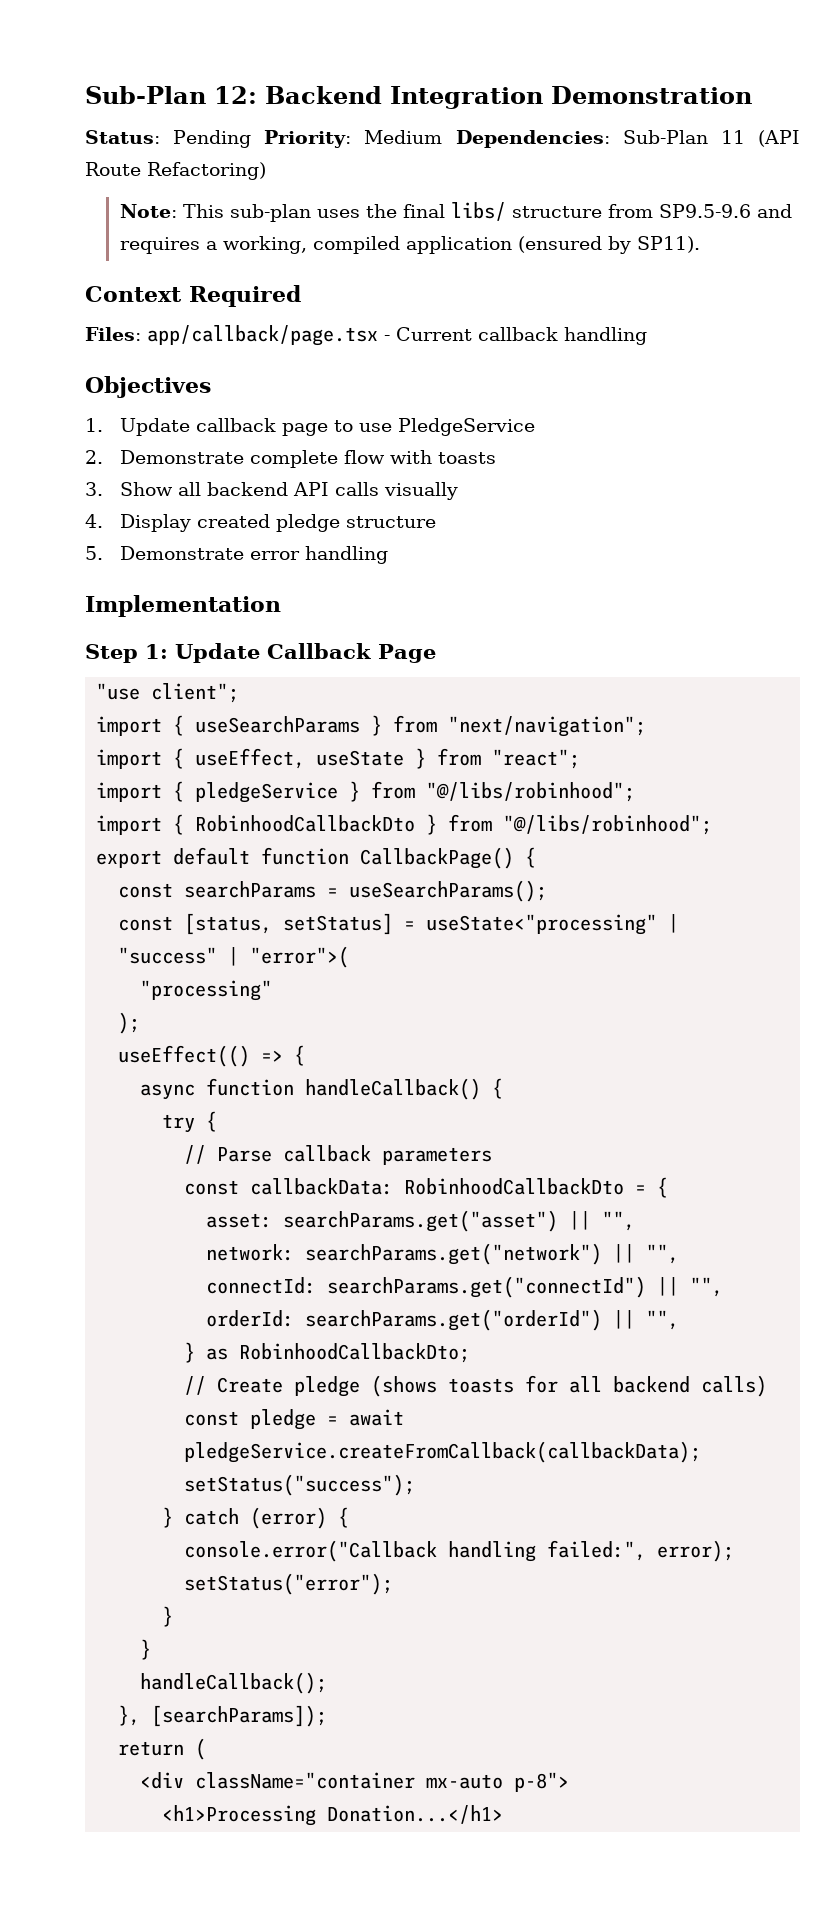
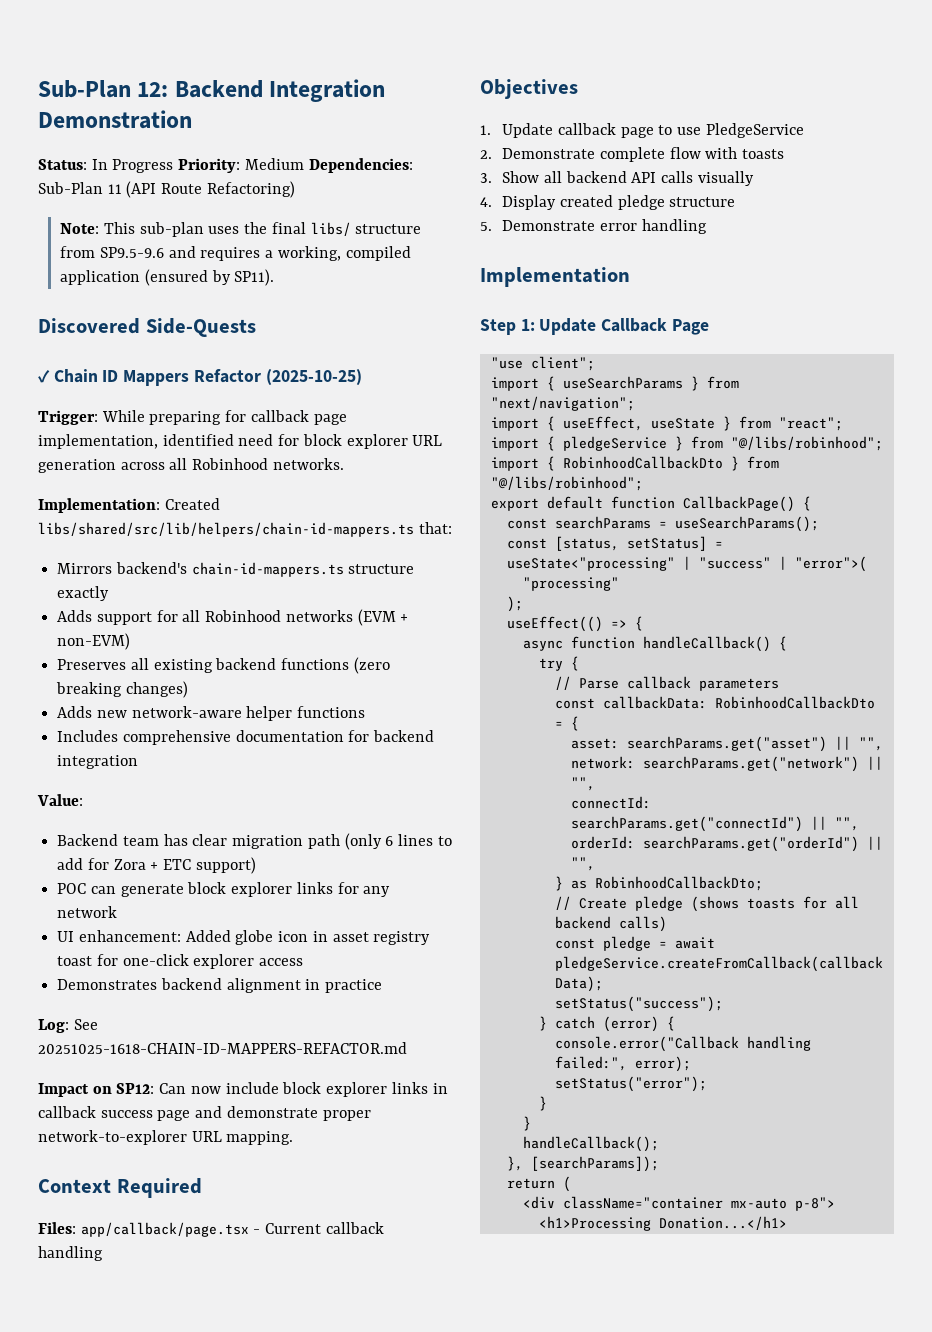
[173,130,252,148] Pending -> [91,159,174,173] In Progress
(700, 244) none -> [38,318,256,337] [38,369,362,386] [38,410,347,425] [38,434,443,449] [38,458,344,473] [38,498,220,513] [38,522,452,537] [57,562,415,577] [57,586,110,601] [57,609,409,626] [57,633,131,650] [57,657,390,674] [56,681,188,698] [57,706,366,721] [57,730,435,745] [57,755,139,769] [37,794,83,806] [57,833,452,850] [57,857,256,874] [57,882,391,897] [57,906,118,918] [57,930,431,945] [57,954,304,969] [57,978,383,993] [38,1019,98,1033] [38,1042,407,1054] [38,1082,448,1097] [38,1106,371,1121] [38,1130,294,1145] // Discovered Side-Quests // ✓ Chain ID Mappers Refactor (2025-10-25) // Trigger: While preparing for callback page implementation, identified need for block explorer URL generation across all Robinhood networks. // Implementation: Created libs/shared/src/lib/helpers/chain-id-mappers.ts that: // Mirrors backend's chain-id-mappers.ts structure exactly // Adds support for all Robinhood networks (EVM + non-EVM) // Preserves all existing backend functions (zero breaking changes) // Adds new network-aware helper functions // Includes comprehensive documentation for backend integration // Value: // Backend team has clear migration path (only 6 lines to add for Zora + ETC support) // POC can generate block explorer links for any network // UI enhancement: Added globe icon in asset registry toast for one-click explorer access // Demonstrates backend alignment in practice // Log: See 20251025-1618-CHAIN-ID-MAPPERS-REFACTOR.md // Impact on SP12: Can now include block explorer links in callback success page and demonstrate proper network-to-explorer URL mapping.

